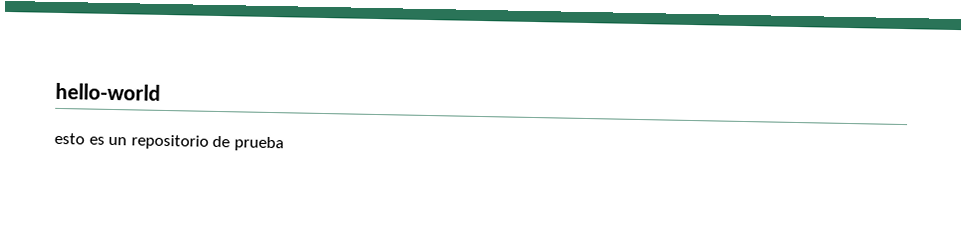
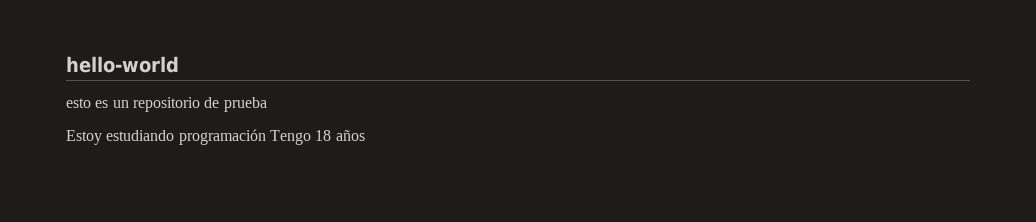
(284, 144) none -> [66,129,365,145] // Estoy estudiando programación Tengo 18 años

